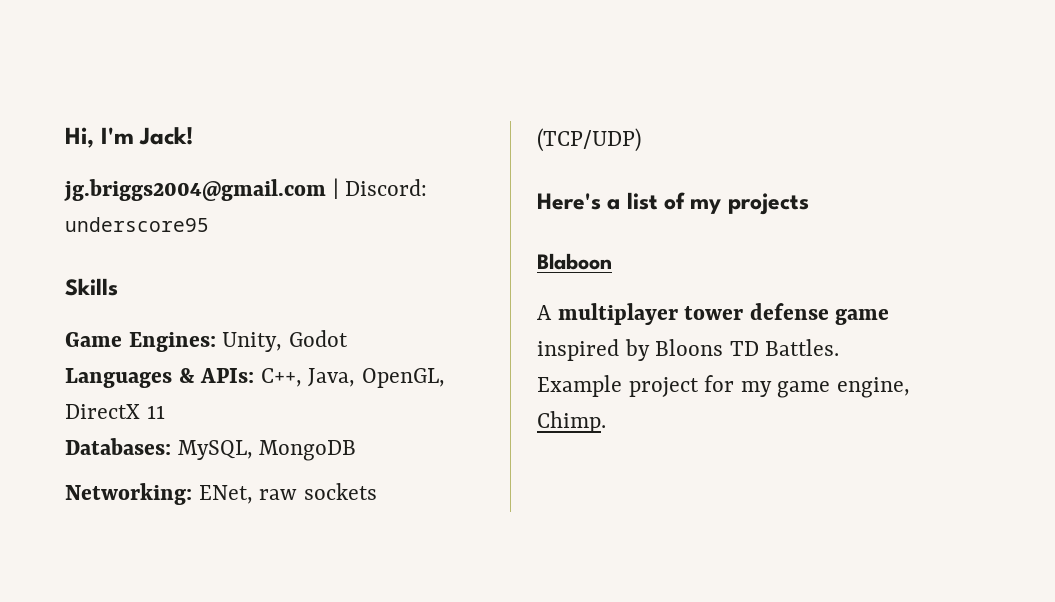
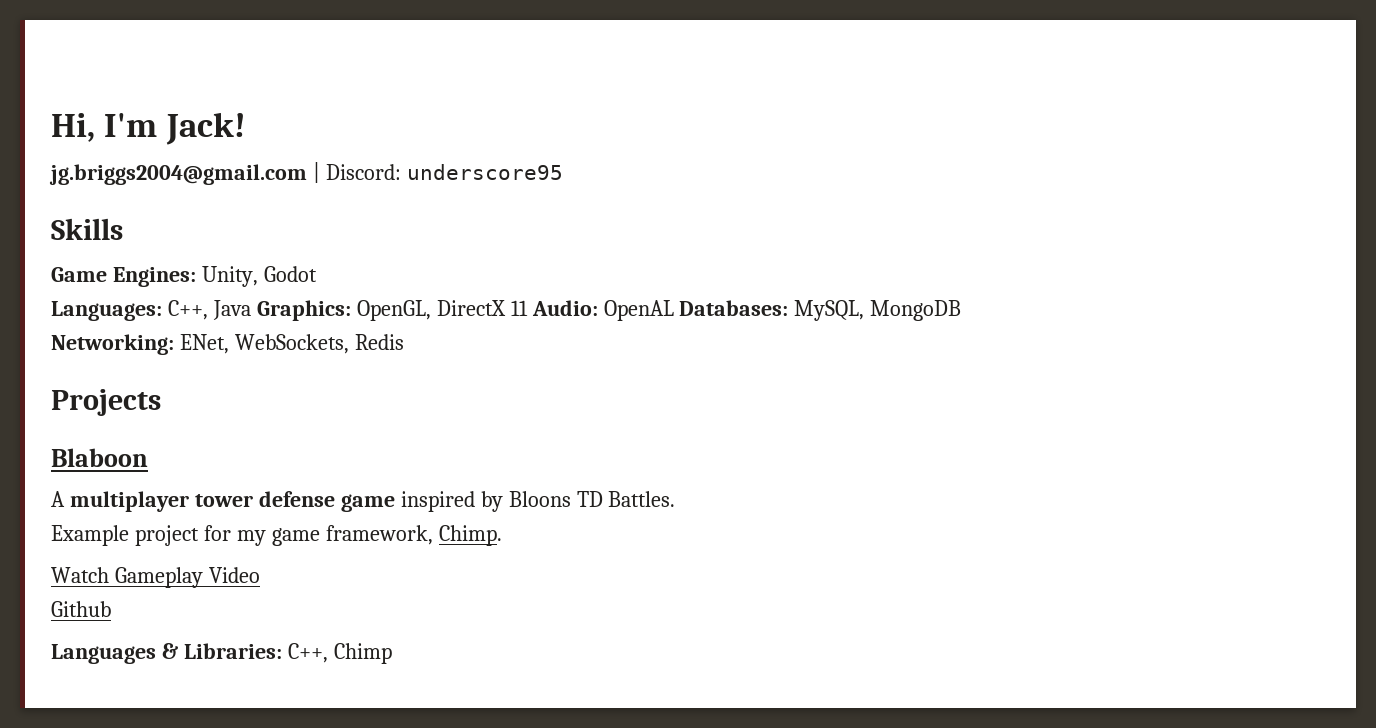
[65,368,356,388] Languages & APIs: C++, Java, -> [51,300,351,321] Languages: C++, Java Graphics:
(165, 412) // -> [531,300,674,321] Audio: OpenAL
[259,483,377,500] [537,128,641,152] [537,192,809,215] raw sockets (TCP/UDP) // Here's a list of my projects -> [234,334,404,354] [51,389,161,416] WebSockets, Redis // Projects
[837,377,911,398] engine, -> [325,525,433,545] framework,
(606, 422) none -> [51,567,260,588] [51,601,111,617] [51,643,392,664] // Watch Gameplay Video // Github // Languages & Libraries: C++, Chimp

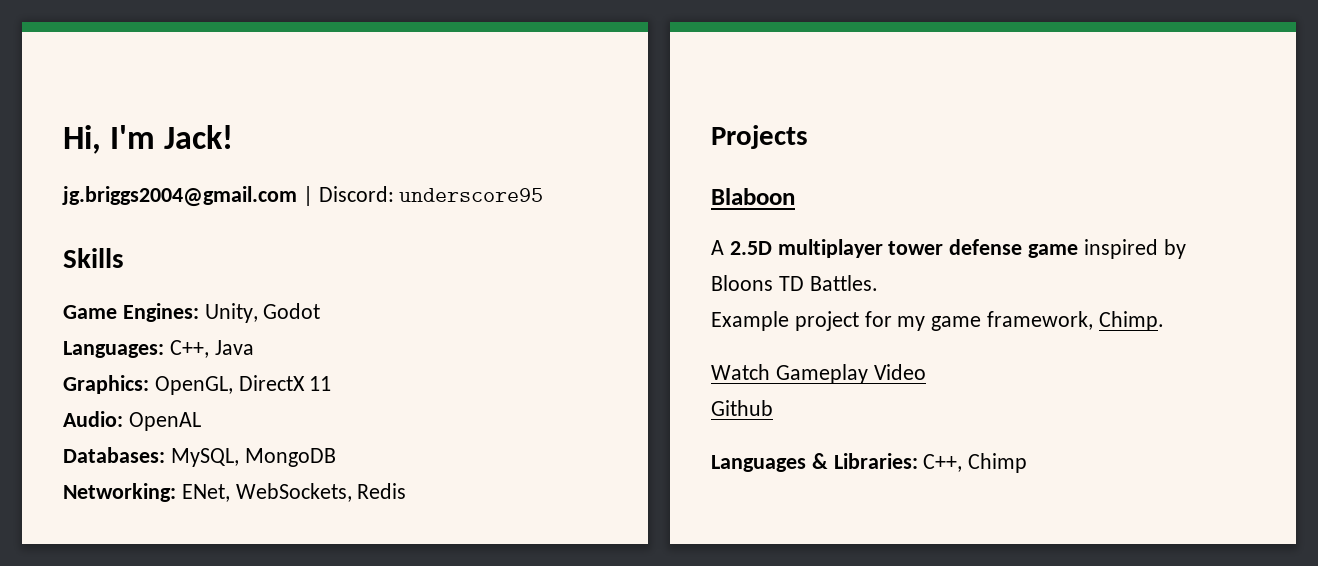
(251, 310) none -> (254, 347) //
(528, 308) none -> (332, 383) //
(674, 310) none -> (201, 421) //
(65, 499) none -> [729,241,772,255] 2.5D

